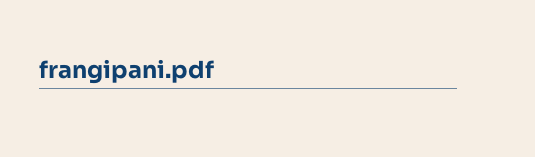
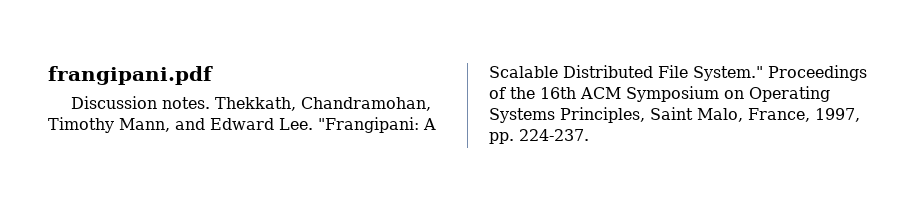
(214, 71) none -> [70,96,431,111] [48,117,436,133] [489,65,867,81] [489,86,830,102] [489,107,860,123] [489,129,589,144] // Discussion notes. Thekkath, Chandramohan, Timothy Mann, and Edward Lee. "Frangipani: A Scalable Distributed File System." Proceedings of the 16th ACM Symposium on Operating Systems Principles, Saint Malo, France, 1997, pp. 224-237.

